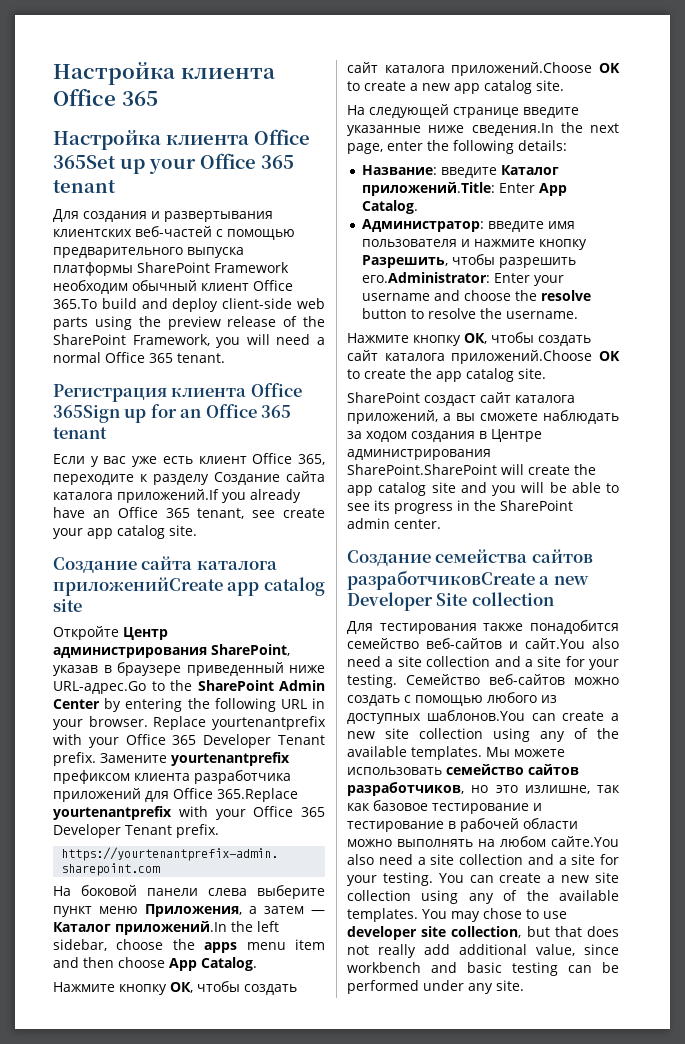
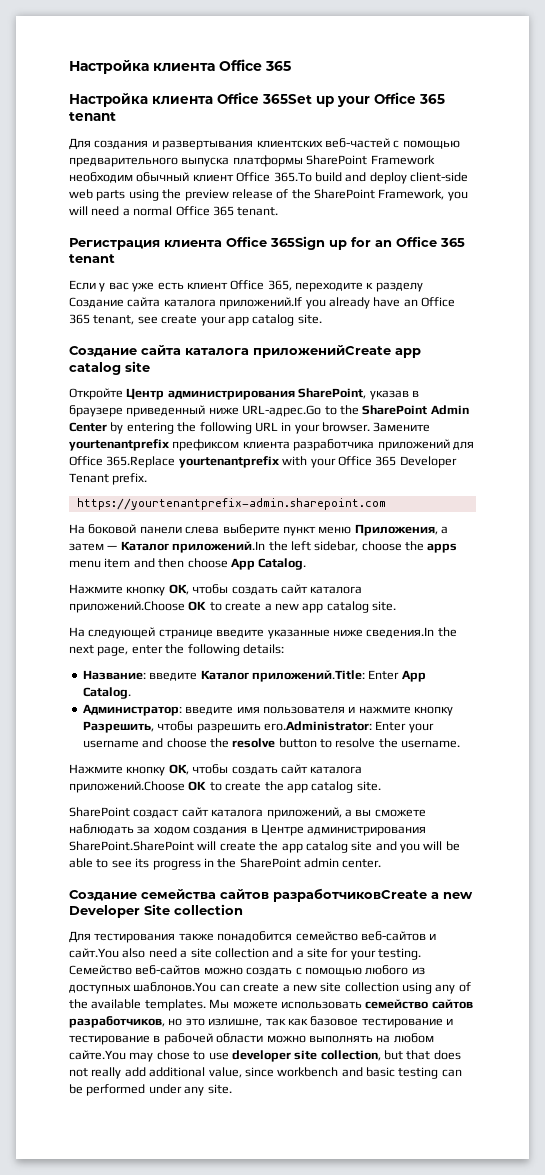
[153,716,326,730] [53,734,326,748] [53,752,96,766] Replace yourtenantprefix with your Office 365 Developer Tenant prefix. -> (370, 427) none
[347,854,619,865] [347,872,619,886] [347,890,619,904] [347,908,447,922] also need a site collection and a site for your testing. You can create a new site collection using any of the available templates. You -> (126, 1055) none

